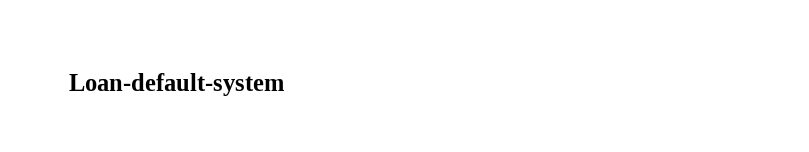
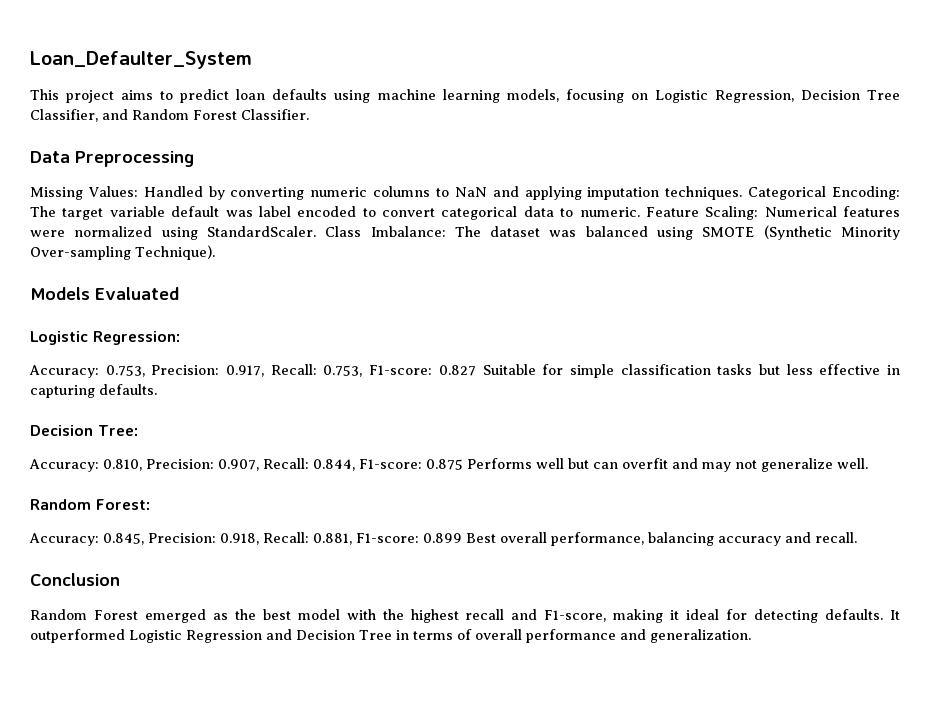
[69,73,284,96] Loan-default-system -> [30,51,252,69] [30,89,900,103] [30,109,309,122] [30,151,194,167] [30,186,900,200] [30,206,900,220] [30,225,900,240] [30,245,215,260] [30,287,179,300] [30,331,180,345] [29,364,900,378] [30,384,157,398] [30,425,138,436] [29,458,868,472] [30,499,150,510] [29,532,857,546] [30,573,120,586] [30,609,900,623] [30,629,751,643] Loan_Defaulter_System // This project aims to predict loan defaults using machine learning models, focusing on Logistic Regression, Decision Tree Classifier, and Random Forest Classifier. // Data Preprocessing // Missing Values: Handled by converting numeric columns to NaN and applying imputation techniques. Categorical Encoding: The target variable default was label encoded to convert categorical data to numeric. Feature Scaling: Numerical features were normalized using StandardScaler. Class Imbalance: The dataset was balanced using SMOTE (Synthetic Minority Over-sampling Technique). // Models Evaluated // Logistic Regression: // Accuracy: 0.753, Precision: 0.917, Recall: 0.753, F1-score: 0.827 Suitable for simple classification tasks but less effective in capturing defaults. // Decision Tree: // Accuracy: 0.810, Precision: 0.907, Recall: 0.844, F1-score: 0.875 Performs well but can overfit and may not generalize well. // Random Forest: // Accuracy: 0.845, Precision: 0.918, Recall: 0.881, F1-score: 0.899 Best overall performance, balancing accuracy and recall. // Conclusion // Random Forest emerged as the best model with the highest recall and F1-score, making it ideal for detecting defaults. It outperformed Logistic Regression and Decision Tree in terms of overall performance and generalization.

